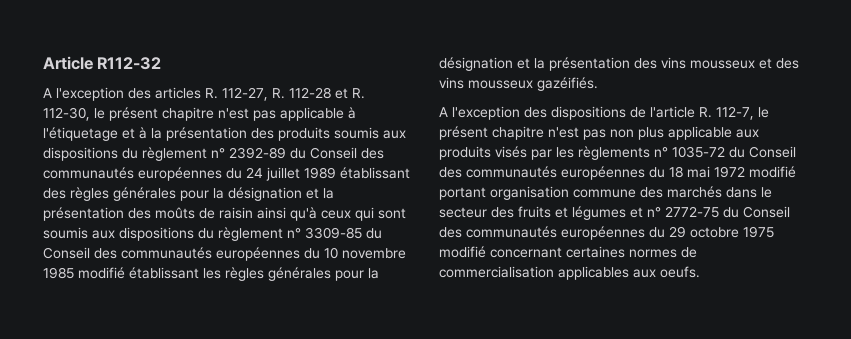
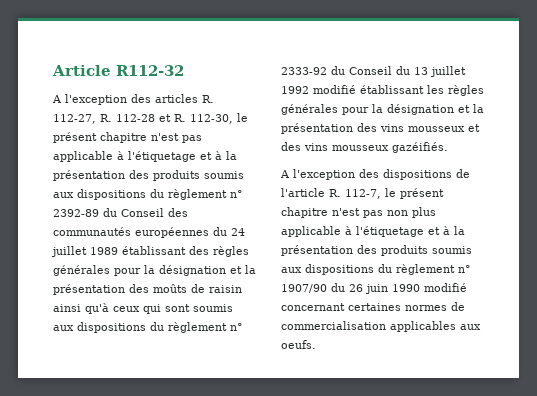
[305,227,382,239] [43,247,406,261] [43,267,74,279] 3309-85 du Conseil des communautés européennes du 10 novembre 1985 -> [281,66,466,77] [281,86,309,94] 2333-92 du Conseil du 13 juillet 1992
[736,129,759,138] [439,146,796,160] [439,166,796,180] [439,186,772,200] [439,206,790,220] [439,226,774,240] aux produits visés par les règlements n° 1035-72 du Conseil des communautés européennes du 18 mai 1972 modifié portant organisation commune des marchés dans le secteur des fruits et légumes et n° 2772-75 du Conseil des communautés européennes du 29 octobre 1975 -> [345,226,465,237] [281,245,472,256] [281,264,471,275] [281,283,420,294] à l'étiquetage et à la présentation des produits soumis aux dispositions du règlement n° 1907/90 du 26 juin 1990

